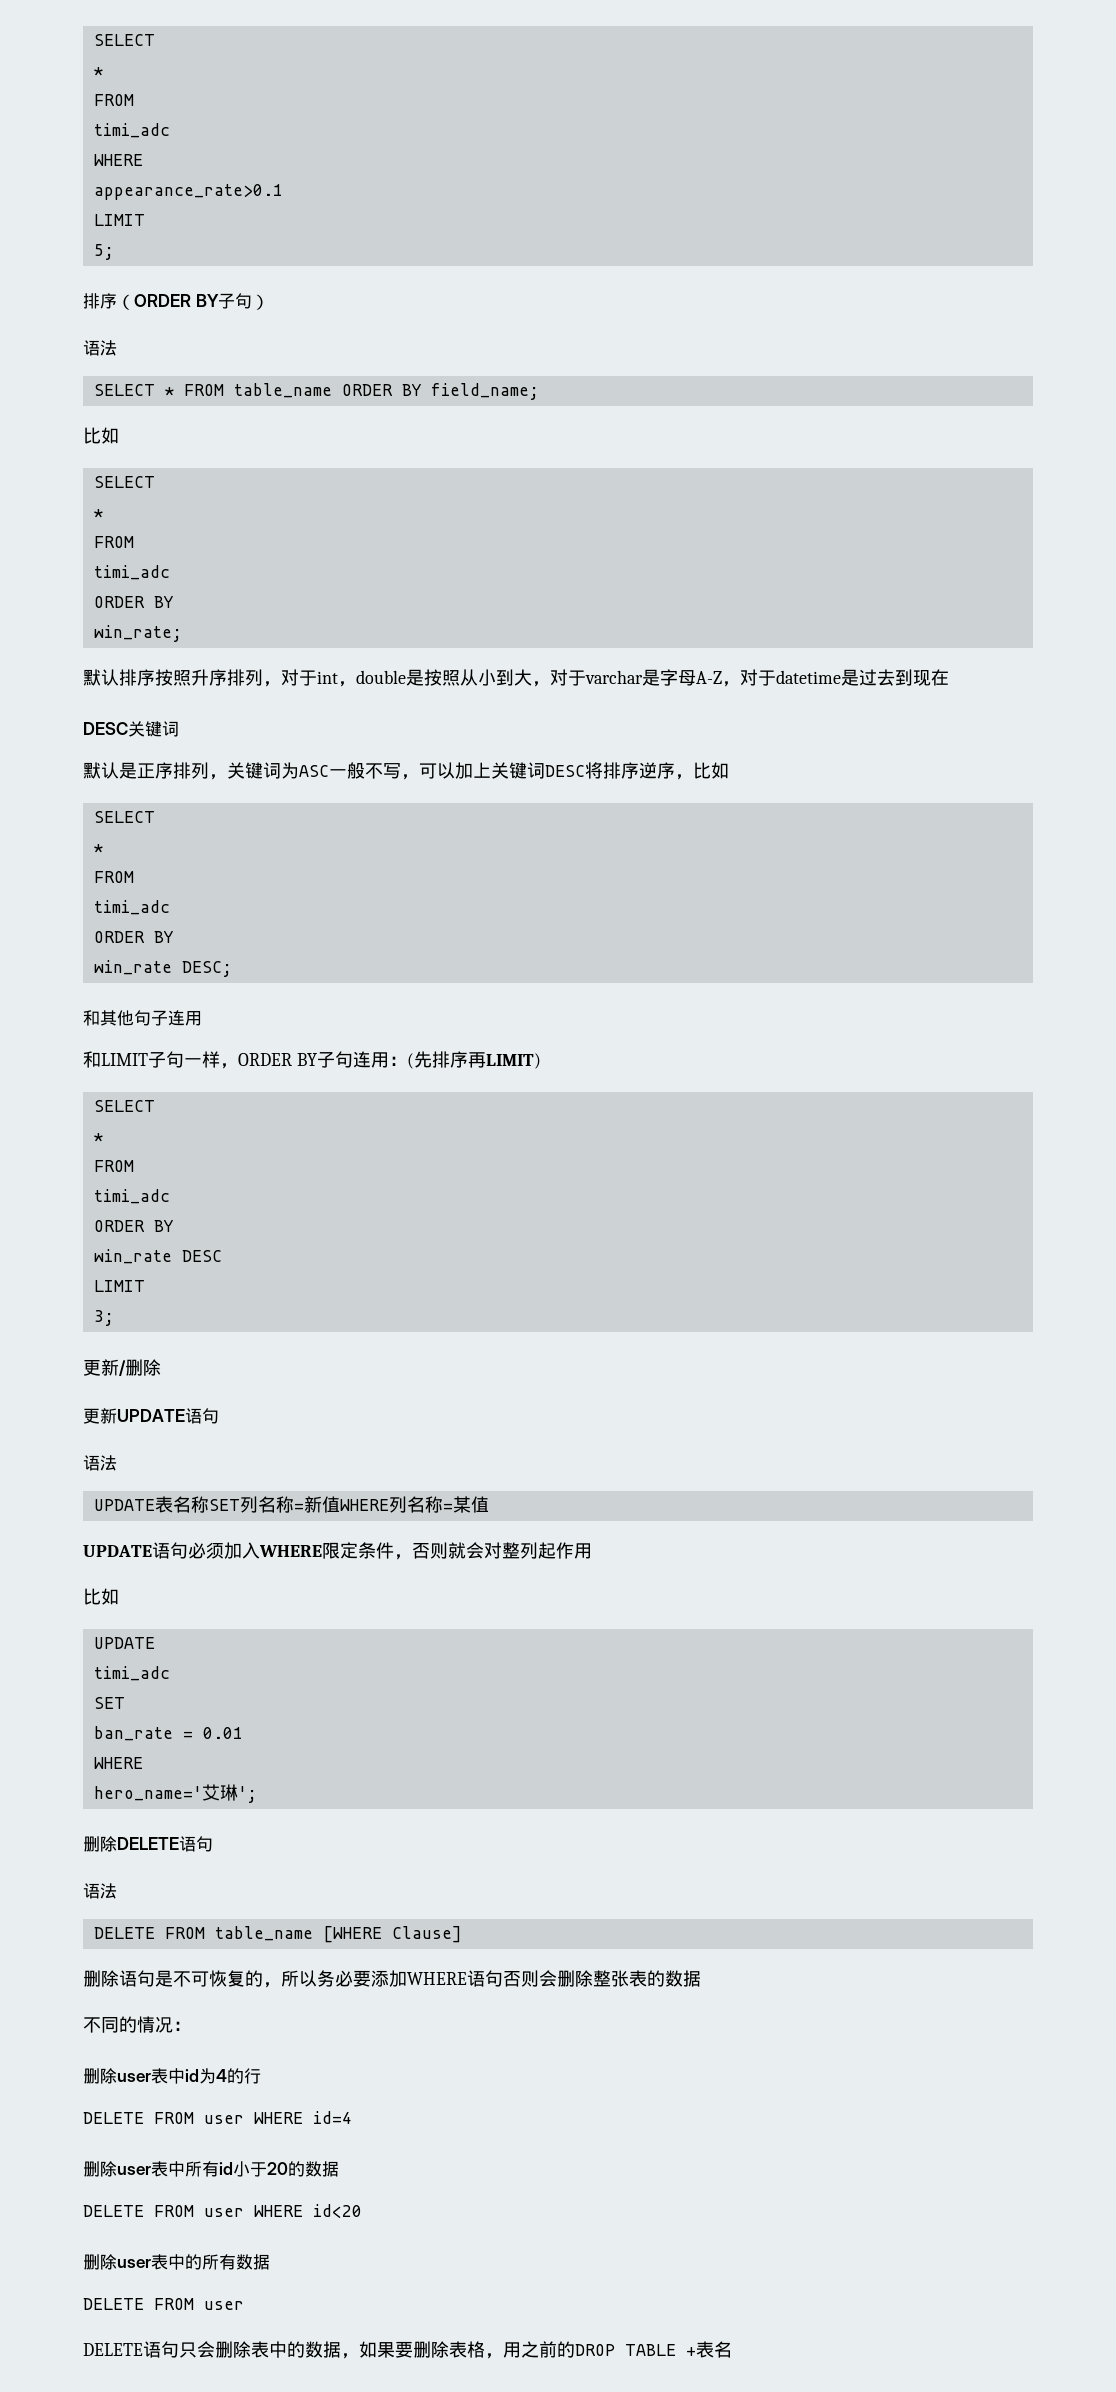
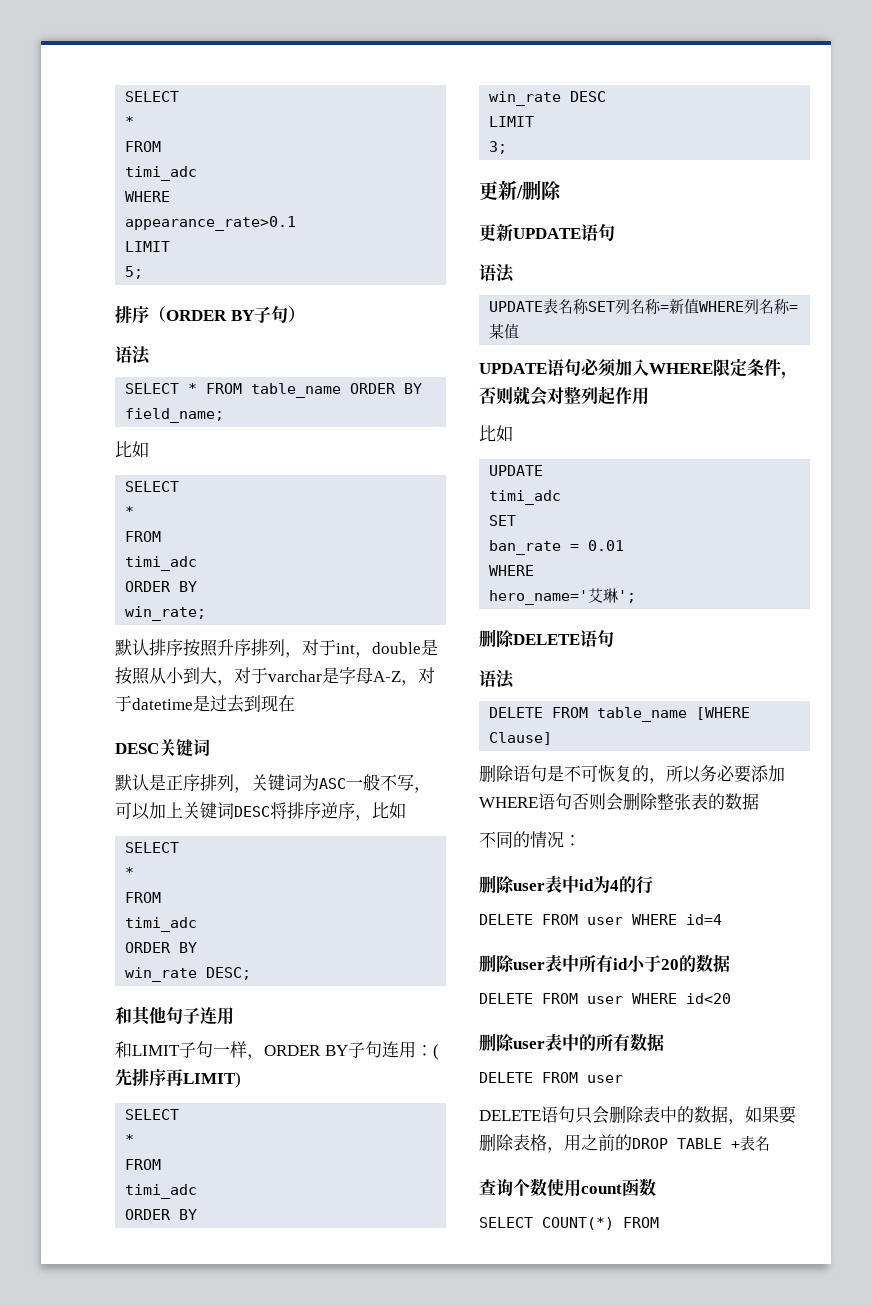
(732, 2349) none -> [479,1178,656,1197] [479,1217,659,1230] // 查询个数使用count函数 // SELECT COUNT(*) FROM

